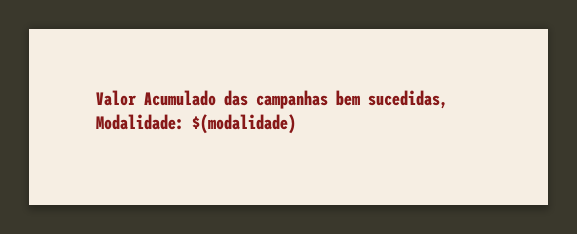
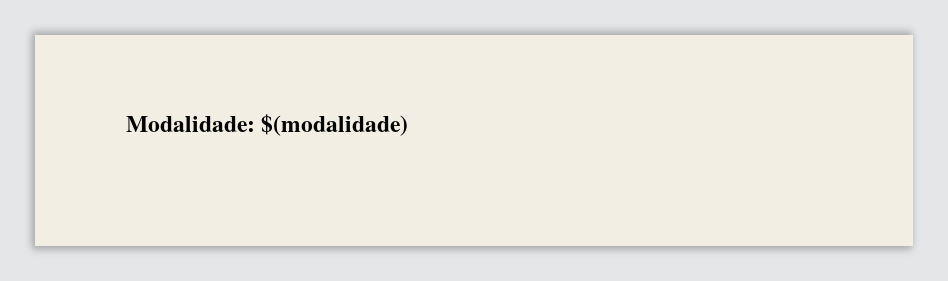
[96,90,448,109] Valor Acumulado das campanhas bem sucedidas, -> (126, 124) none

